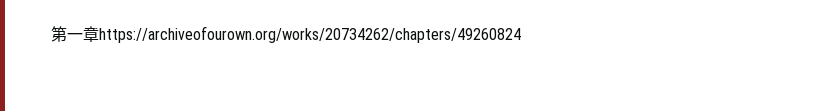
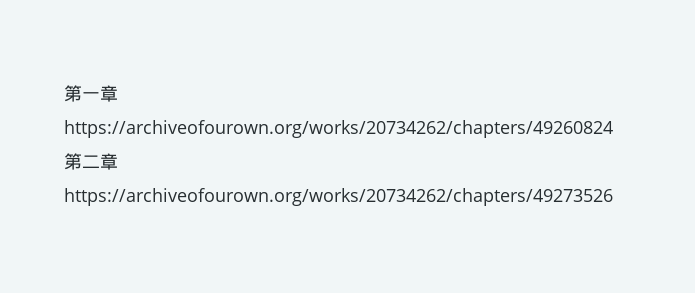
(521, 34) none -> [64,153,118,170] [64,188,613,206] // 第二章https://archiveofourown.org/works/20734262/chapters/49273526

